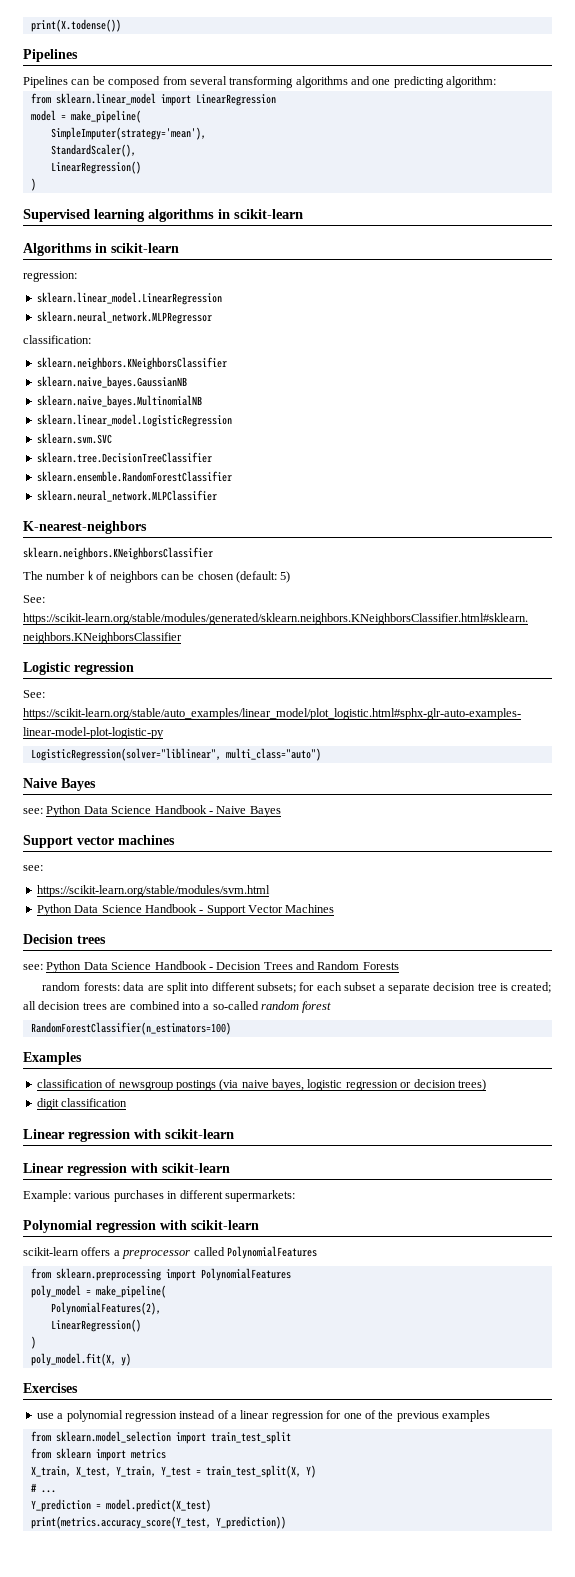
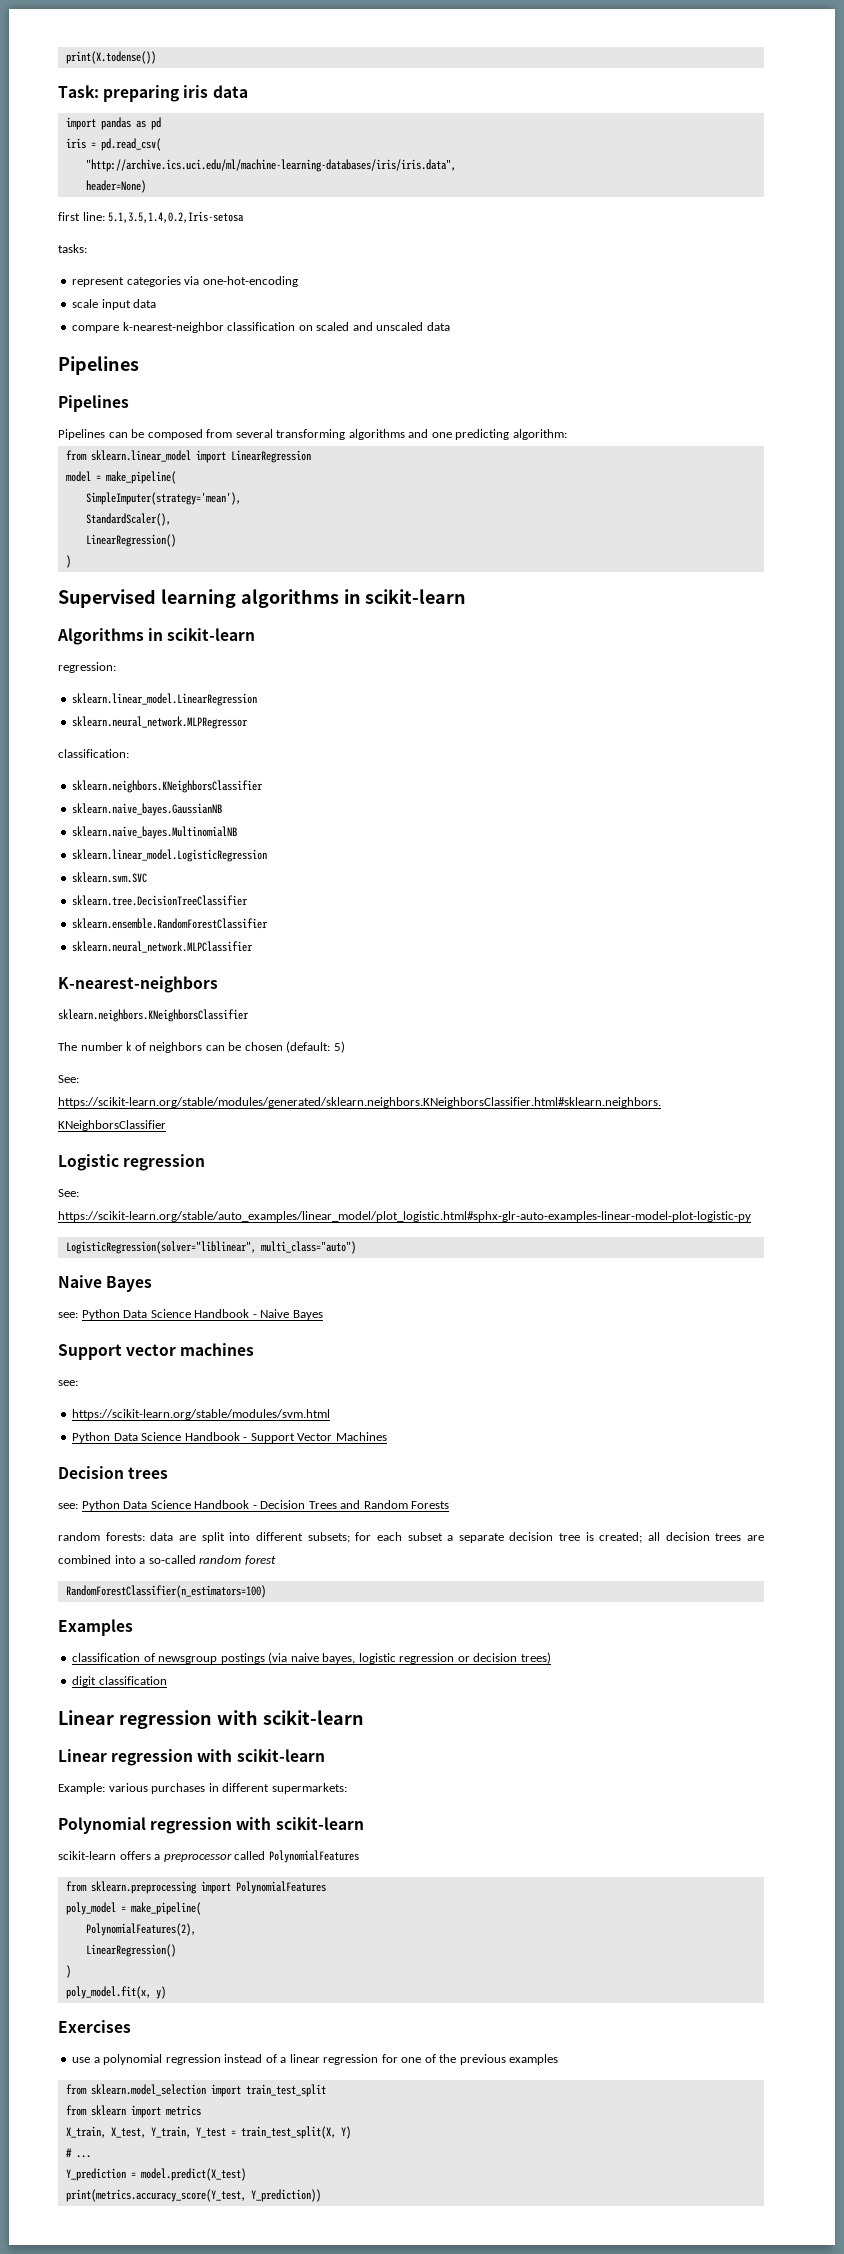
(121, 25) none -> [58,85,248,102] [65,117,161,130] [65,138,161,151] [85,159,456,172] [85,180,146,193] [58,211,245,223] [58,244,87,253] [72,276,298,287] [72,299,157,310] [72,322,450,333] [58,356,139,375] // Task: preparing iris data // import pandas as pd // iris = pd.read_csv( // "http://archive.ics.uci.edu/ml/machine-learning-databases/iris/iris.data", // header=None) // first line: 5.1,3.5,1.4,0.2,Iris-setosa // tasks: // represent categories via one-hot-encoding // scale input data // compare k-nearest-neighbor classification on scaled and unscaled data // Pipelines
[30,1353,116,1366] poly_model.fit(X, -> [65,1986,151,1999] poly_model.fit(x,

